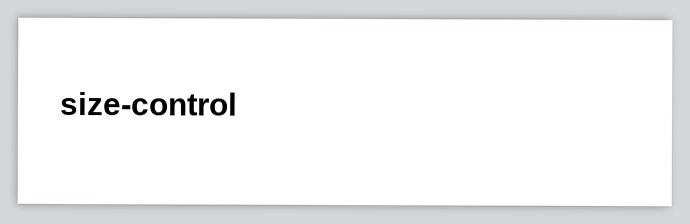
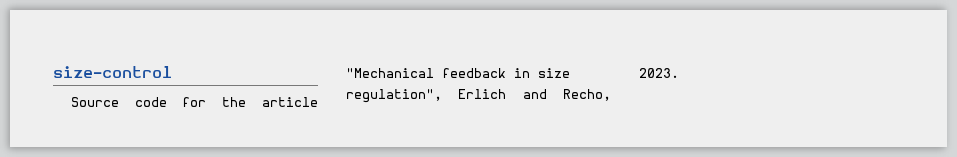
(238, 103) none -> [70,97,318,107] [346,68,570,78] [346,89,611,103] [639,68,679,78] // Source code for the article "Mechanical feedback in size regulation", Erlich and Recho, 2023.

